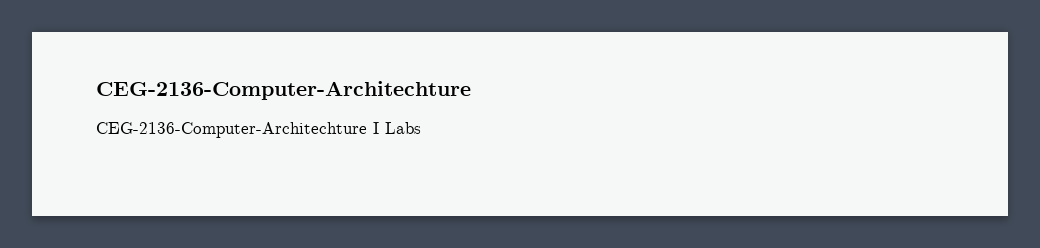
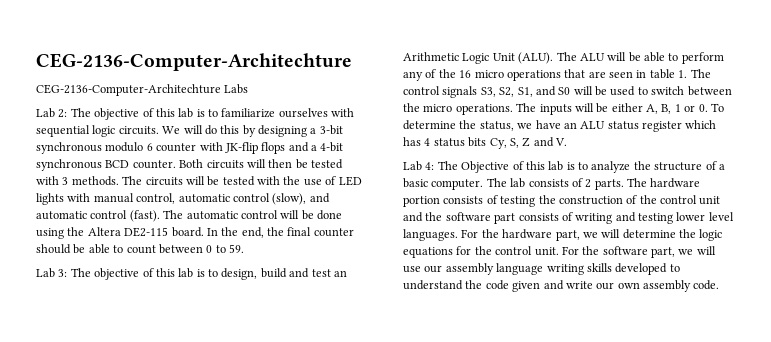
[373,122,421,134] I Labs -> [224,84,249,94] [36,108,355,120] [36,125,343,137] [36,142,344,154] [36,159,343,171] [36,176,362,186] [36,193,330,205] [36,210,342,222] [36,227,354,239] [36,244,244,254] [36,268,347,280] [403,52,724,64] [403,69,711,81] [403,86,732,98] [403,103,724,115] [403,120,717,132] [403,137,567,149] [403,161,725,173] [403,178,701,190] [403,195,721,207] [403,212,734,224] [403,229,723,241] [403,246,716,258] [403,263,680,275] [403,280,720,292] Labs // Lab 2: The objective of this lab is to familiarize ourselves with sequential logic circuits. We will do this by designing a 3-bit synchronous modulo 6 counter with JK-flip flops and a 4-bit synchronous BCD counter. Both circuits will then be tested with 3 methods. The circuits will be tested with the use of LED lights with manual control, automatic control (slow), and automatic control (fast). The automatic control will be done using the Altera DE2-115 board. In the end, the final counter should be able to count between 0 to 59. // Lab 3: The objective of this lab is to design, build and test an Arithmetic Logic Unit (ALU). The ALU will be able to perform any of the 16 micro operations that are seen in table 1. The control signals S3, S2, S1, and S0 will be used to switch between the micro operations. The inputs will be either A, B, 1 or 0. To determine the status, we have an ALU status register which has 4 status bits Cy, S, Z and V. // Lab 4: The Objective of this lab is to analyze the structure of a basic computer. The lab consists of 2 parts. The hardware portion consists of testing the construction of the control unit and the software part consists of writing and testing lower level languages. For the hardware part, we will determine the logic equations for the control unit. For the software part, we will use our assembly language writing skills developed to understand the code given and write our own assembly code.

